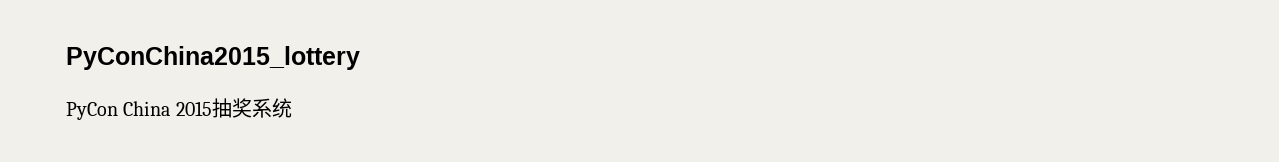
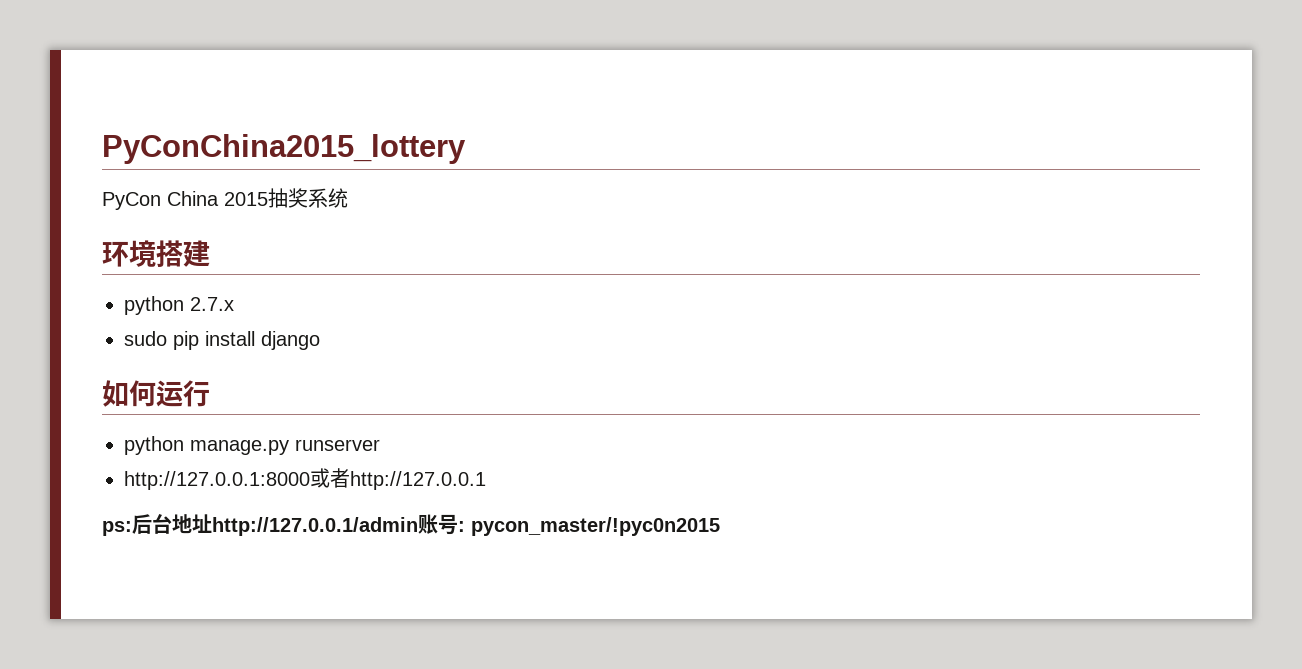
(292, 108) none -> [102,240,210,267] [124,296,234,315] [124,331,320,350] [102,380,210,407] [124,436,380,455] [124,468,486,490] [102,514,720,536] // 环境搭建 // python 2.7.x // sudo pip install django // 如何运行 // python manage.py runserver // http://127.0.0.1:8000或者http://127.0.0.1 // ps:后台地址http://127.0.0.1/admin账号: pycon_master/!pyc0n2015

